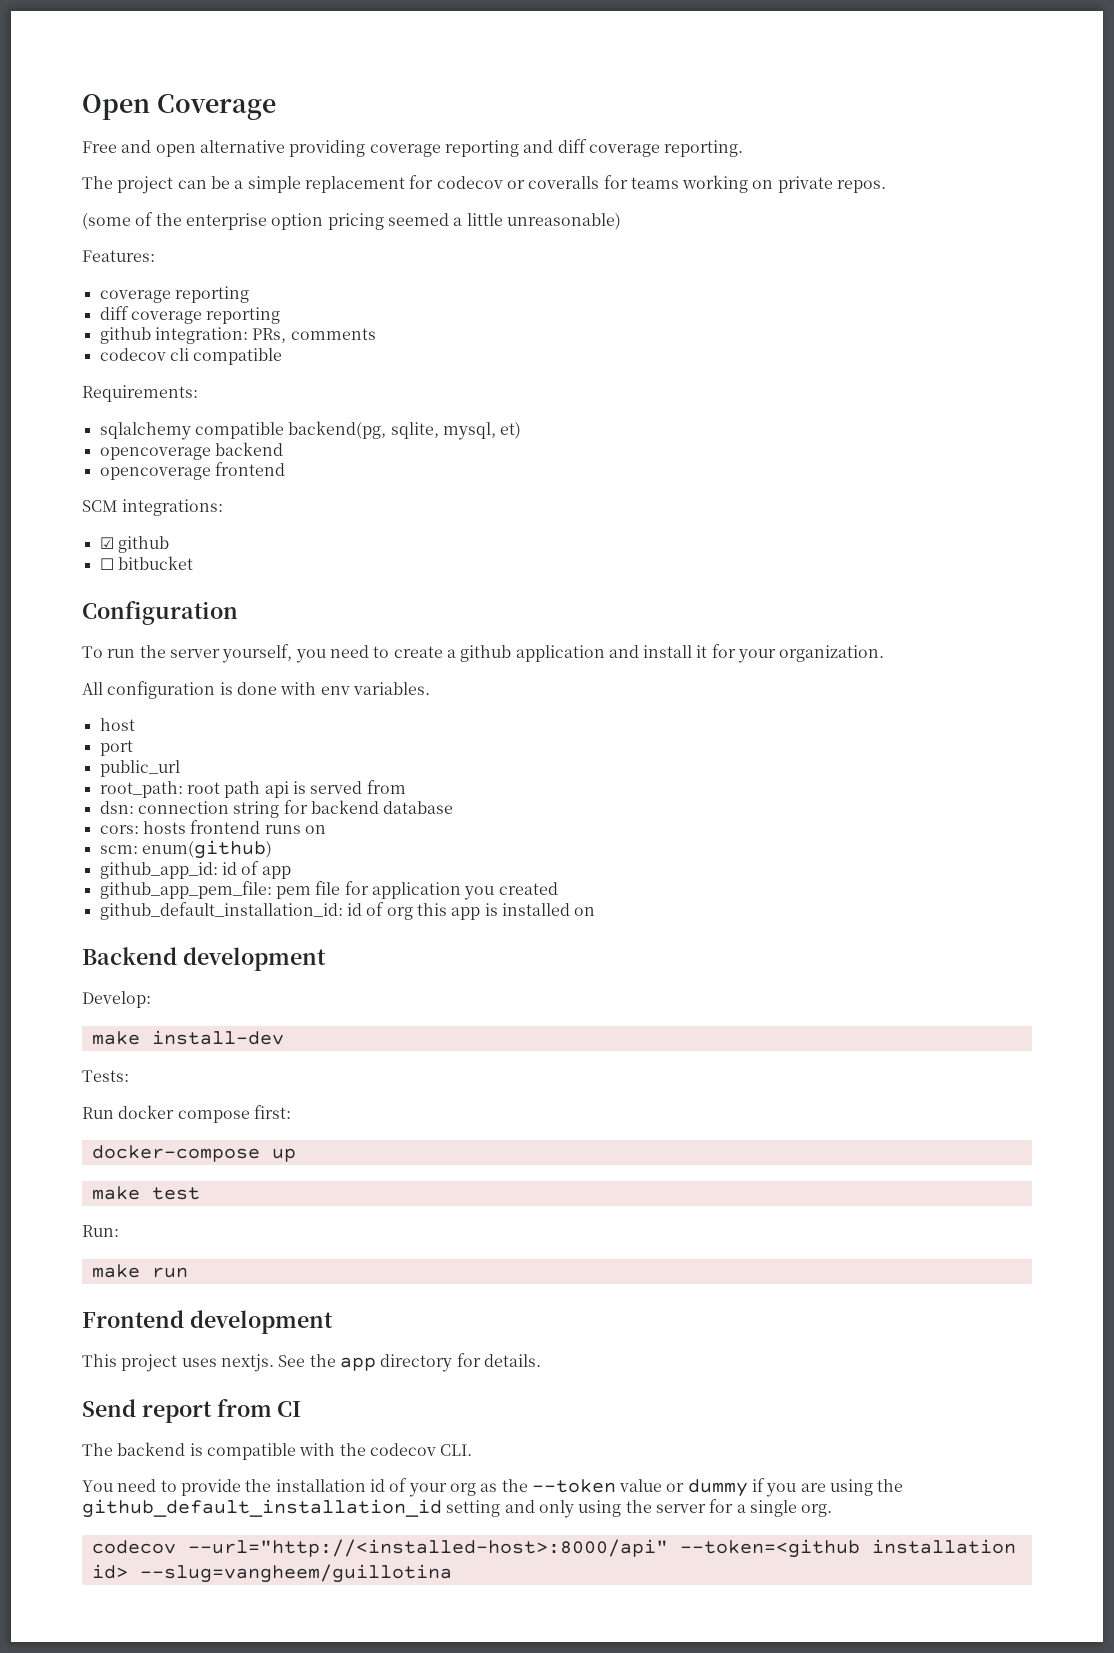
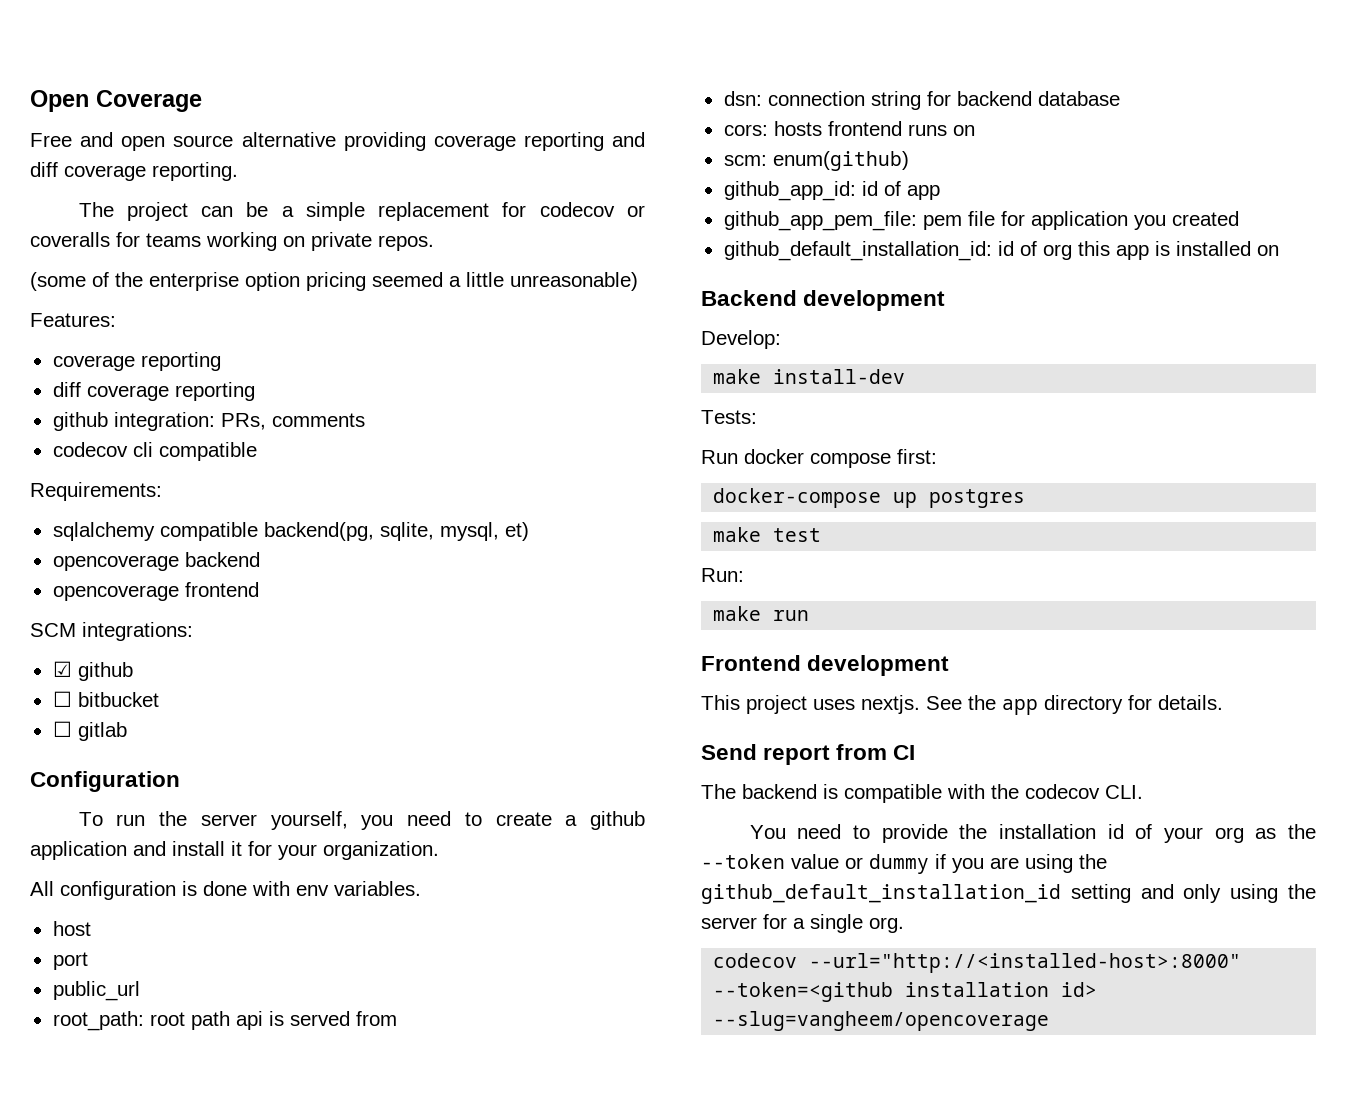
(196, 150) none -> [173,135,234,147] source
(193, 563) none -> [52,721,127,741] // ☐ gitlab
(296, 1155) none -> [929,489,1026,508] postgres
[187,1539,668,1557] --url="http://<installed-host>:8000/api" -> [809,953,1242,973] --url="http://<installed-host>:8000"
[139,1564,452,1583] --slug=vangheem/guillotina -> [713,1011,1050,1031] --slug=vangheem/opencoverage

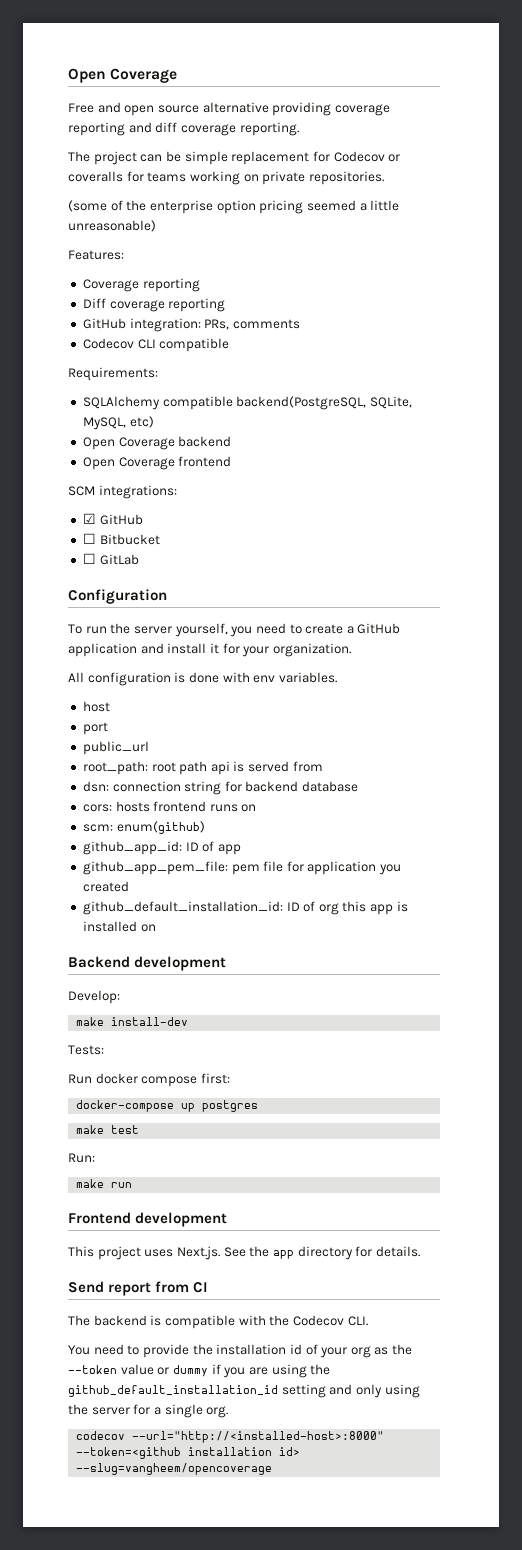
[281,206,294,217] a -> (181, 156) none
[539,202,615,217] codecov -> [333,151,385,162] Codecov
[378,235,434,251] repos. -> [308,171,384,185] repositories.
[52,352,221,371] [52,382,255,401] [52,412,108,431] coverage reporting // diff coverage reporting // github -> [82,278,200,292] [82,298,226,312] [82,318,126,329] Coverage reporting // Diff coverage reporting // GitHub
[52,442,153,457] codecov cli -> [82,338,156,349] Codecov CLI
[52,522,529,541] [52,555,179,571] sqlalchemy compatible backend(pg, sqlite, mysql, et) // opencoverage -> [82,396,412,410] [82,416,154,430] [82,437,175,450] SQLAlchemy compatible backend(PostgreSQL, SQLite, MySQL, etc) // Open Coverage
[52,585,179,601] opencoverage -> [82,457,175,470] Open Coverage
[77,662,133,681] [52,691,159,707] [52,721,127,741] github // ☐ bitbucket // ☐ gitlab -> [99,514,143,525] [82,533,160,545] [82,553,139,565] GitHub // ☐ Bitbucket // ☐ GitLab
[590,811,645,830] github -> [357,623,401,634] GitHub
[861,181,878,196] id -> [185,842,199,851] ID
[997,241,1014,256] id -> [286,902,300,911] ID
[861,695,920,714] nextjs. -> [176,1246,220,1260] Next.js.
[1025,784,1100,799] codecov -> [292,1315,344,1326] Codecov

